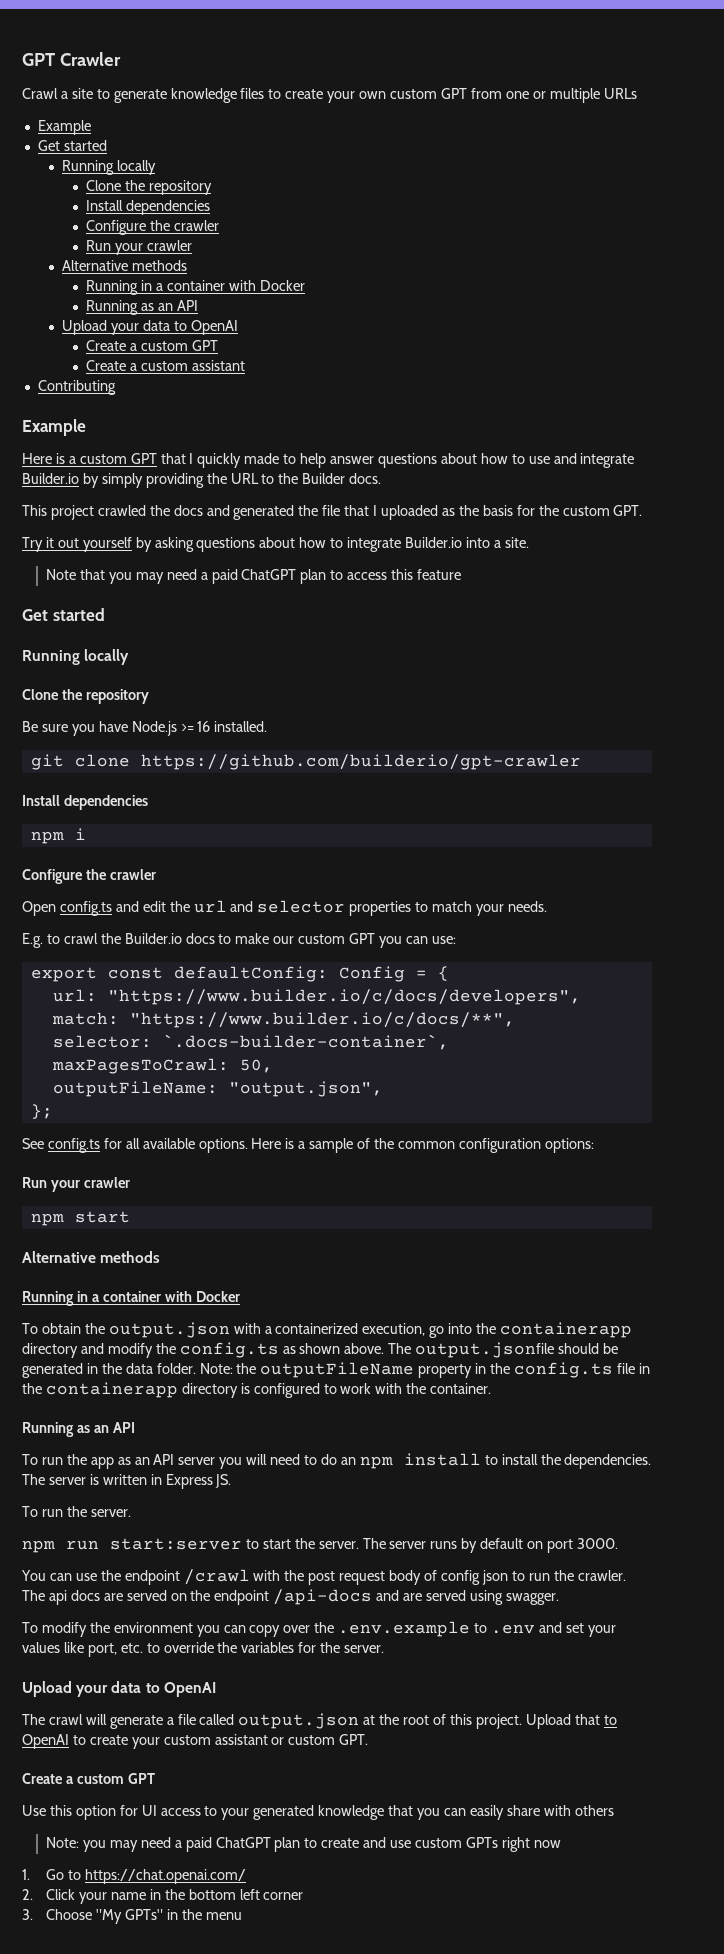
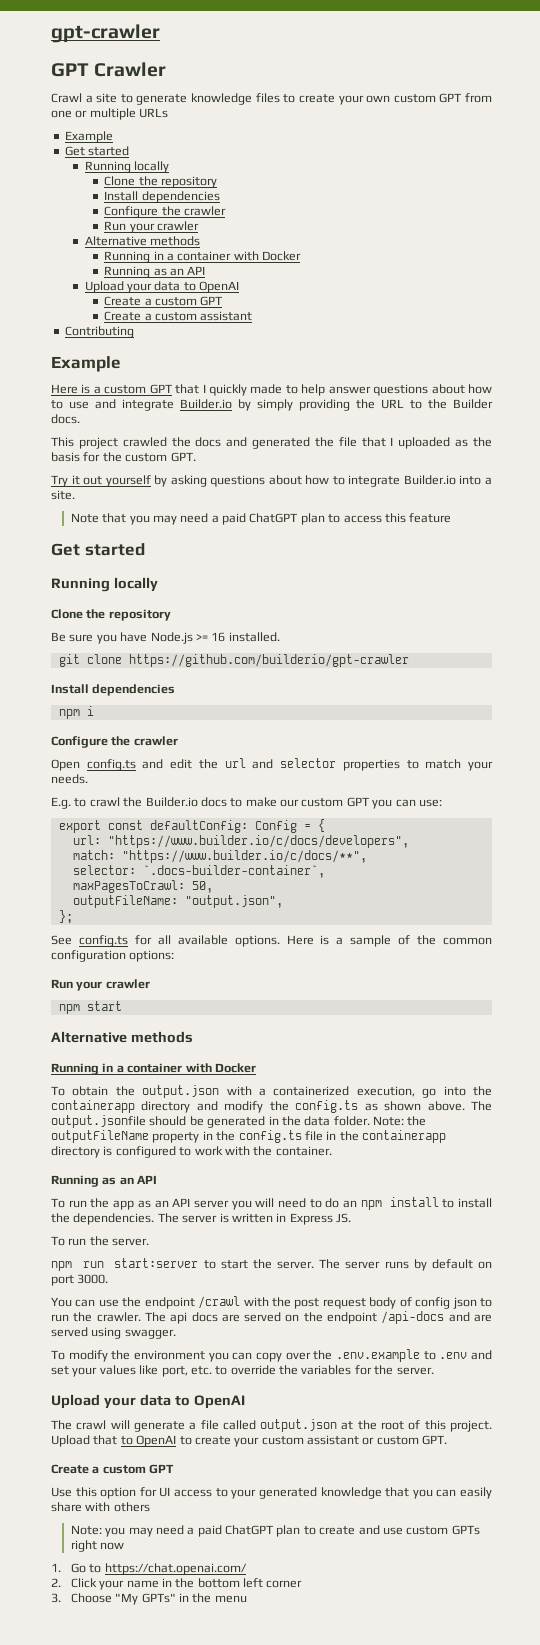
(22, 59) none -> [51,24,160,43] gpt-crawler //

